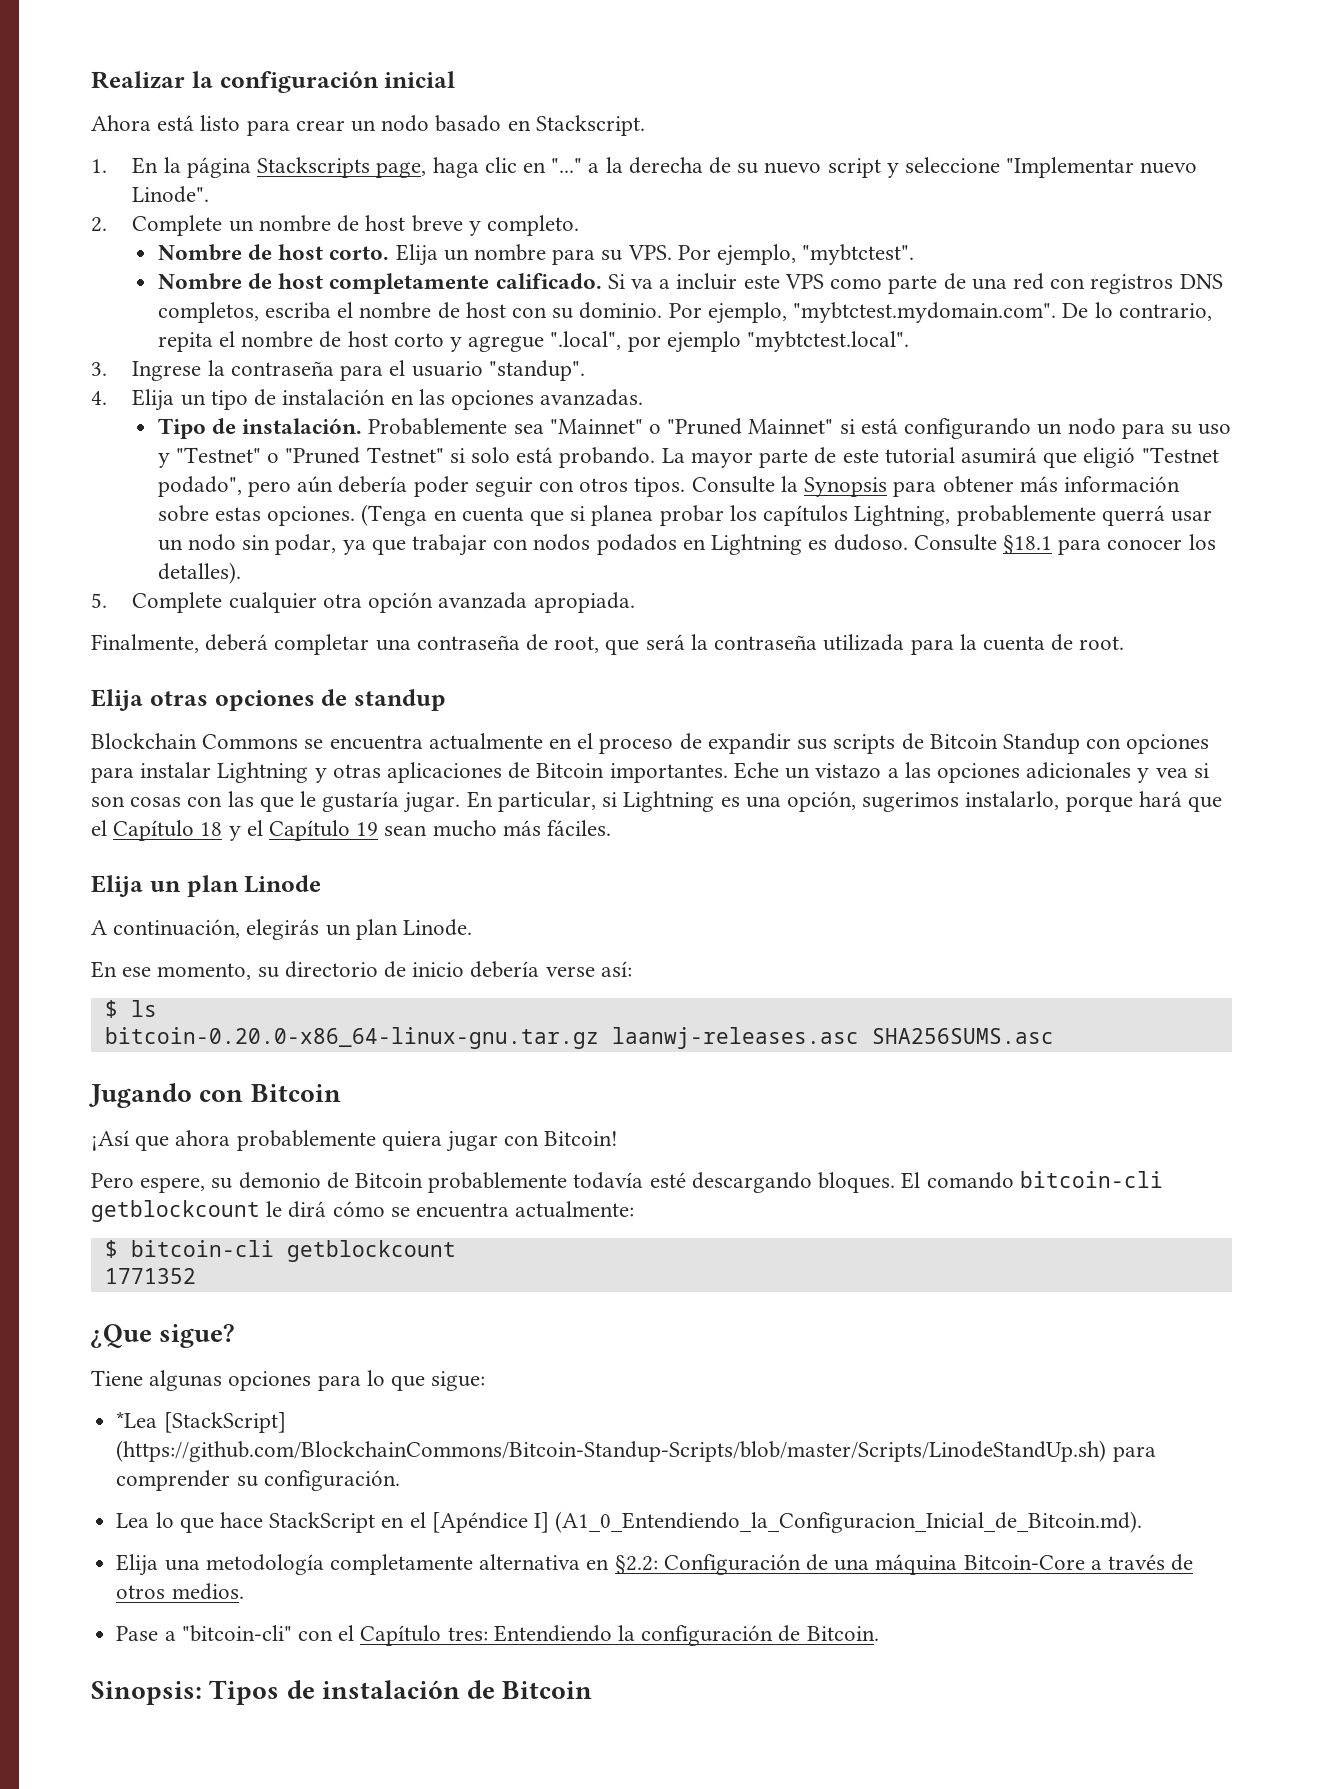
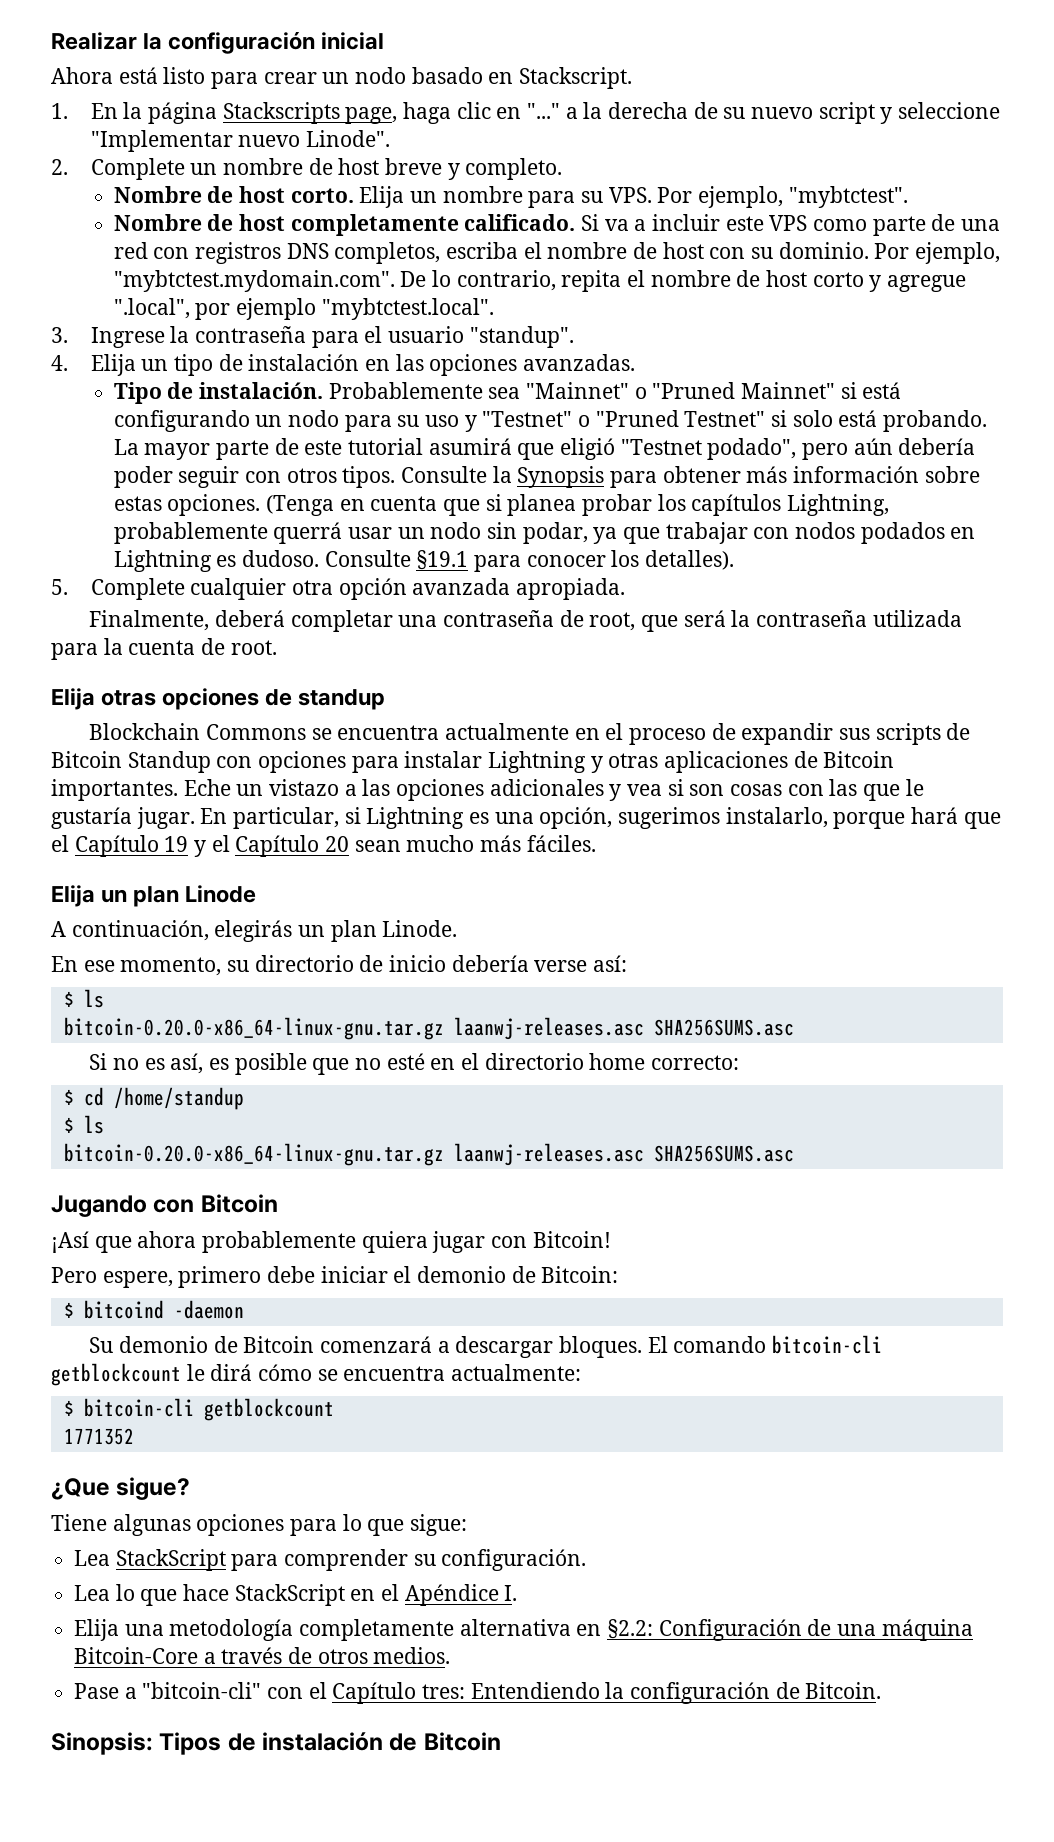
[1002,535,1052,554] §18.1 -> [416,550,469,570] §19.1
[200,822,223,836] 18 -> [164,836,189,852] 19
[356,822,379,836] 19 -> [325,836,350,852] 20
(1054, 1036) none -> [89,1053,740,1075] [63,1087,244,1110] [63,1115,104,1134] [63,1143,794,1166] // Si no es así, es posible que no esté en el directorio home correcto: // $ cd /home/standup // $ ls // bitcoin-0.20.0-x86_64-linux-gnu.tar.gz laanwj-releases.asc SHA256SUMS.asc
[211,1172,812,1193] su demonio de Bitcoin probablemente todavía esté descargando -> [178,1266,619,1288] [63,1300,244,1319] [89,1336,554,1358] primero debe iniciar el demonio de Bitcoin: // $ bitcoind -daemon // Su demonio de Bitcoin comenzará a descargar
[116,1411,286,1433] [116,1440,1107,1462] *Lea [StackScript] (https://github.com/BlockchainCommons/Bitcoin-Standup-Scripts/blob/master/Scripts/LinodeStandUp.sh) -> [74,1549,226,1571] Lea StackScript
[431,1511,1143,1533] [Apéndice I] (A1_0_Entendiendo_la_Configuracion_Inicial_de_Bitcoin.md). -> [404,1584,518,1606] Apéndice I.

